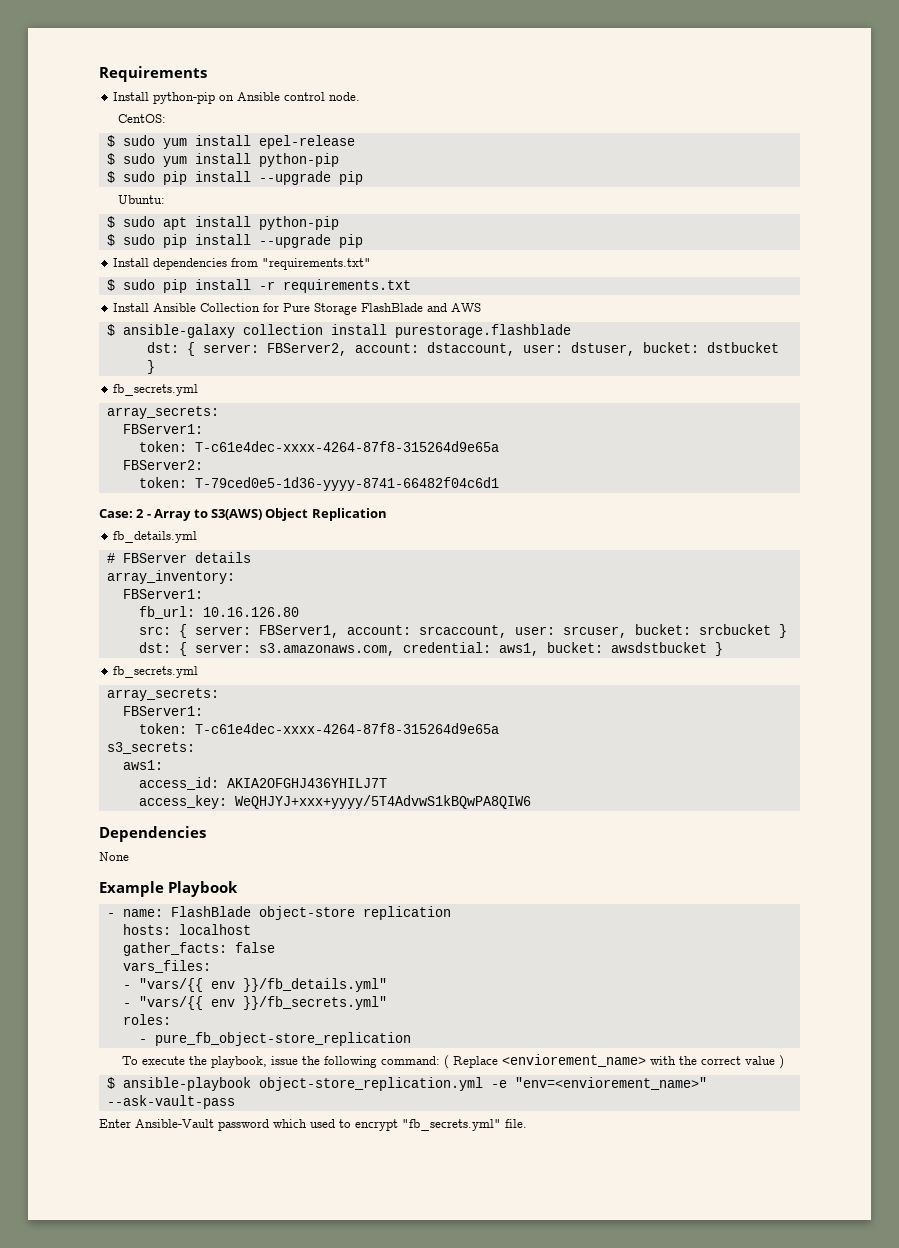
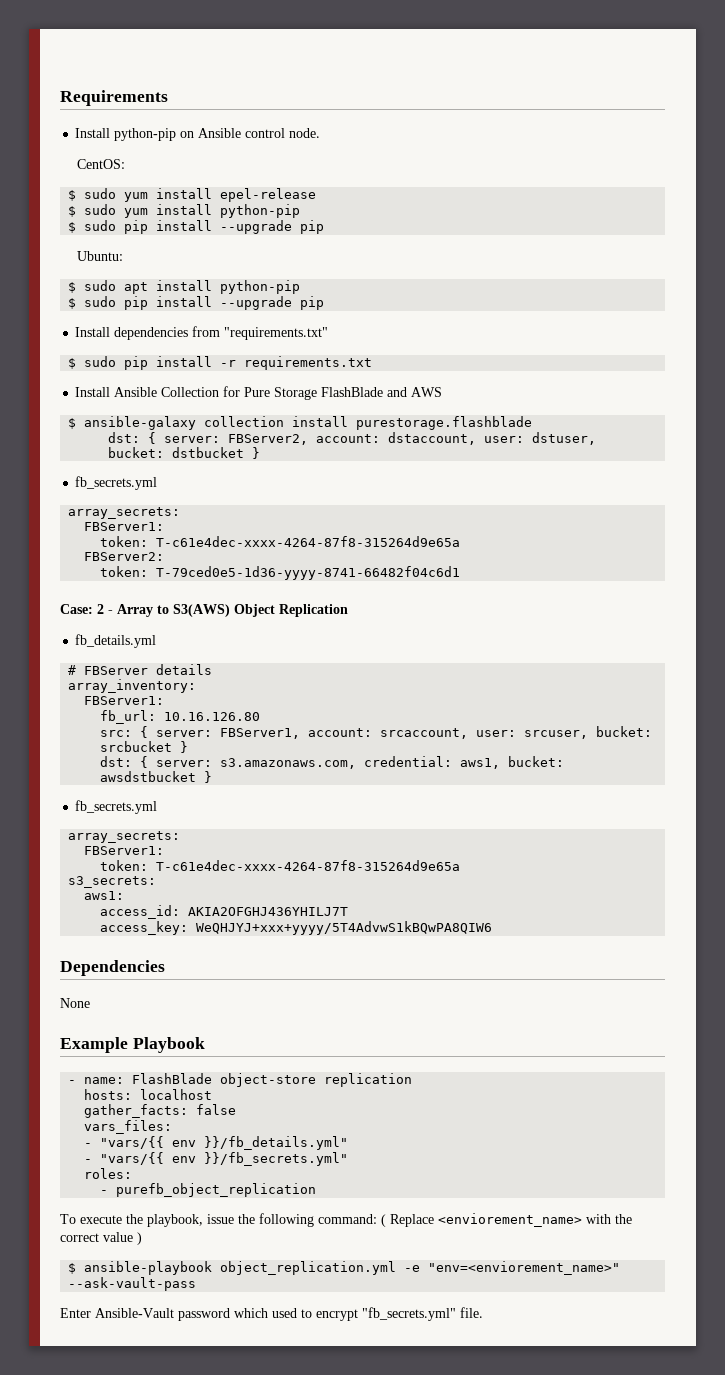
[154,1032,411,1046] pure_fb_object-store_replication -> [116,1183,317,1197] purefb_object_replication
[258,1077,483,1091] object-store_replication.yml -> [220,1261,397,1275] object_replication.yml

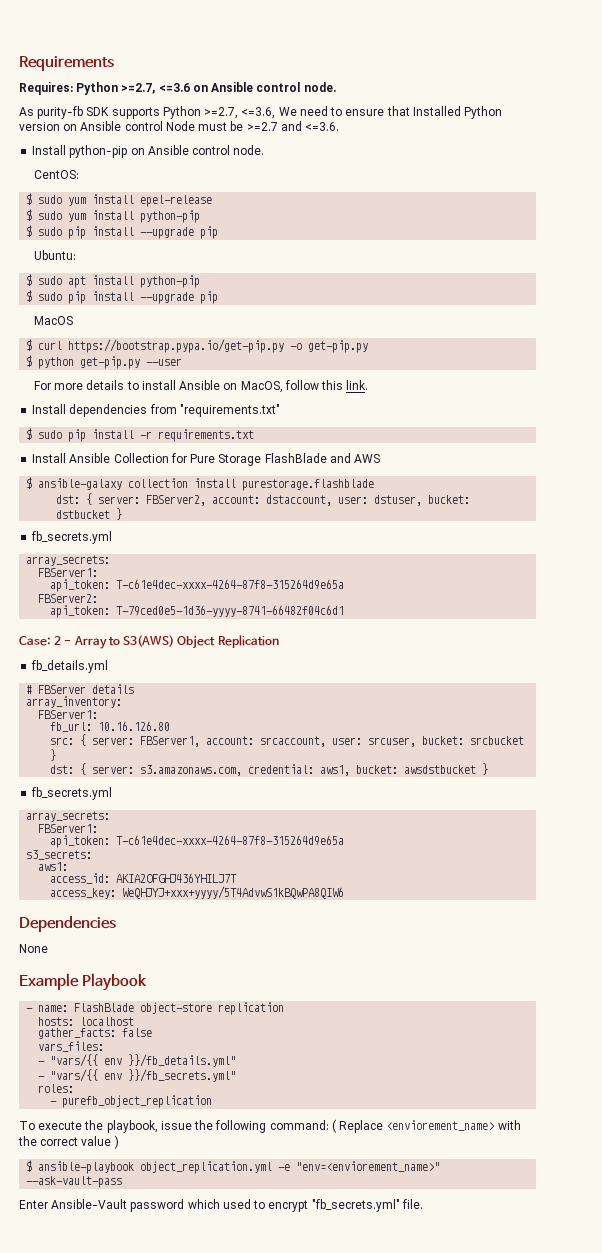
(168, 98) none -> [19,82,336,95] [19,106,503,119] [19,121,340,131] // Requires: Python >=2.7, <=3.6 on Ansible control node. // As purity-fb SDK supports Python >=2.7, <=3.6, We need to ensure that Installed Python version on Ansible control Node must be >=2.7 and <=3.6.
(325, 303) none -> [33,316,73,325] [26,339,369,353] [26,355,183,369] [33,380,369,393] // MacOS // $ curl https://bootstrap.pypa.io/get-pip.py -o get-pip.py // $ python get-pip.py --user // For more details to install Ansible on MacOS, follow this link.
[100,536,149,547] token: -> [50,579,111,592] api_token:
[100,566,149,577] token: -> [50,605,111,618] api_token:
[100,860,149,871] token: -> [50,835,111,848] api_token:

